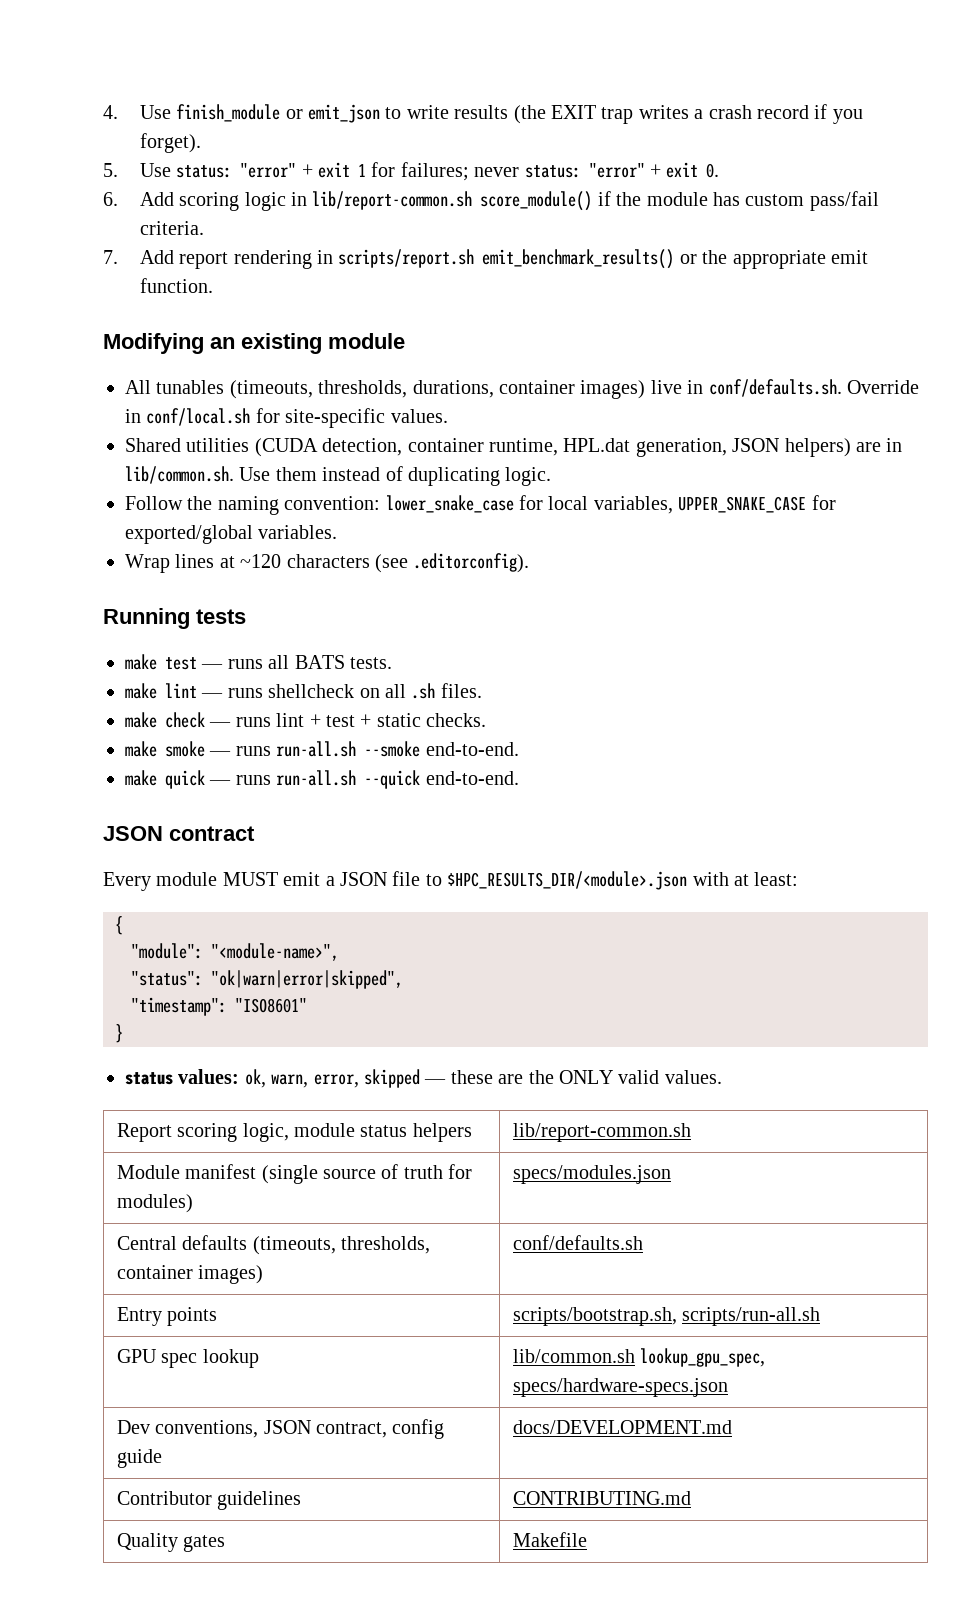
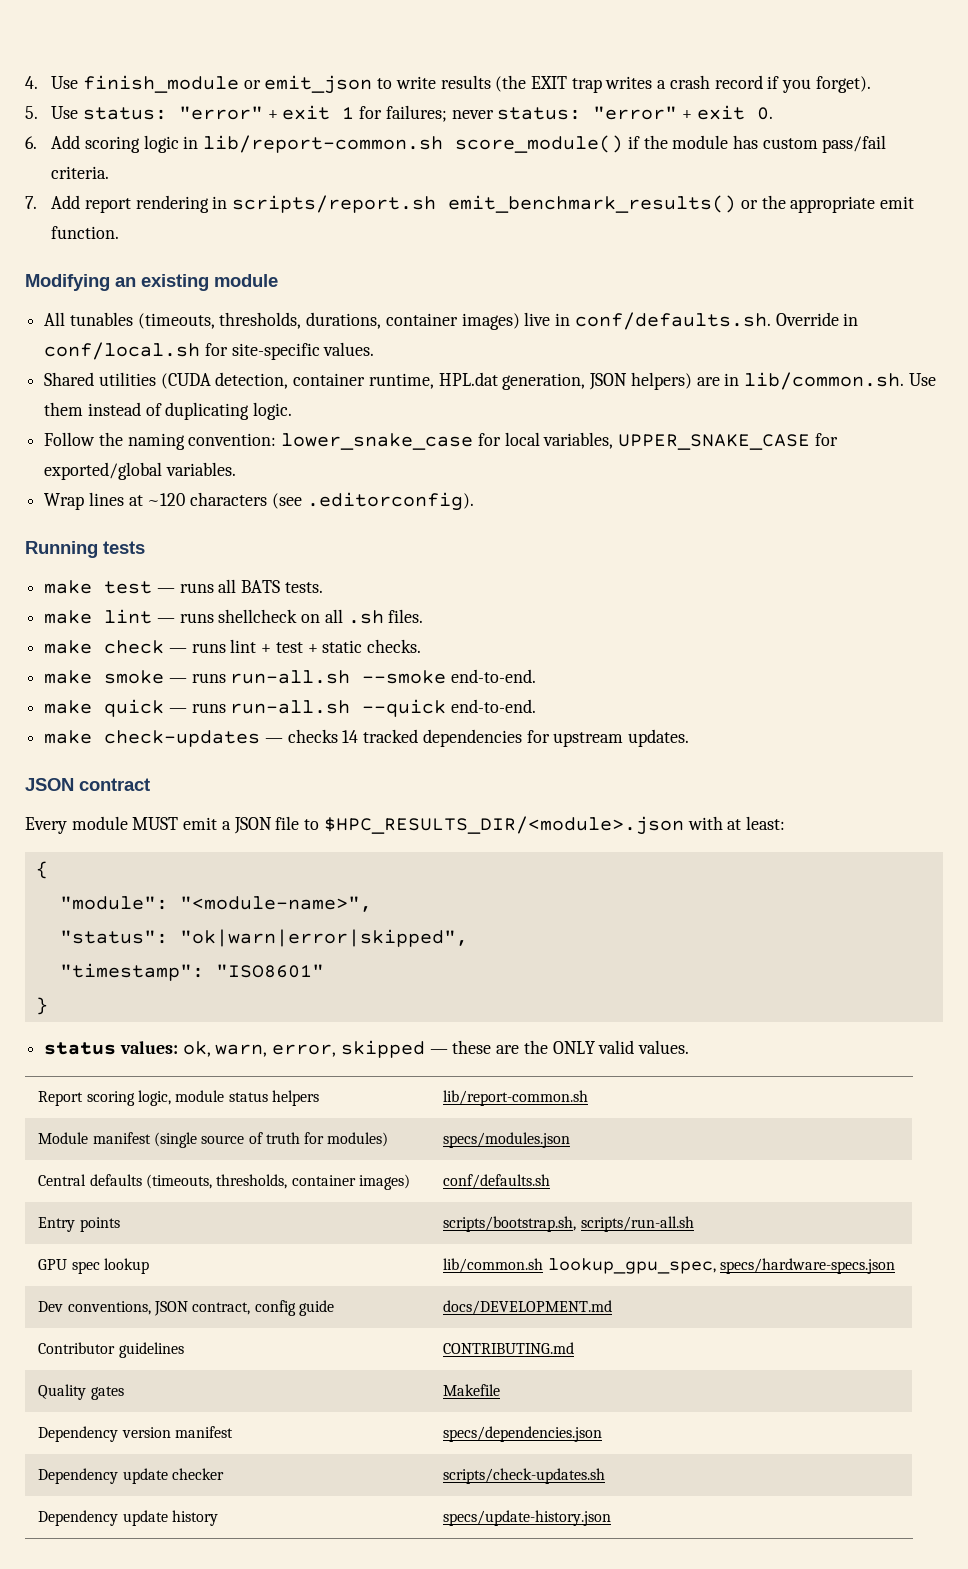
(519, 778) none -> [44,729,690,747] // make check-updates — checks 14 tracked dependencies for upstream updates.
(587, 1539) none -> [38,1426,233,1442] [443,1426,603,1442] [38,1468,224,1484] [443,1468,606,1484] [38,1510,218,1526] [443,1510,612,1526] // Dependency version manifest | specs/dependencies.json // Dependency update checker | scripts/check-updates.sh // Dependency update history | specs/update-history.json

